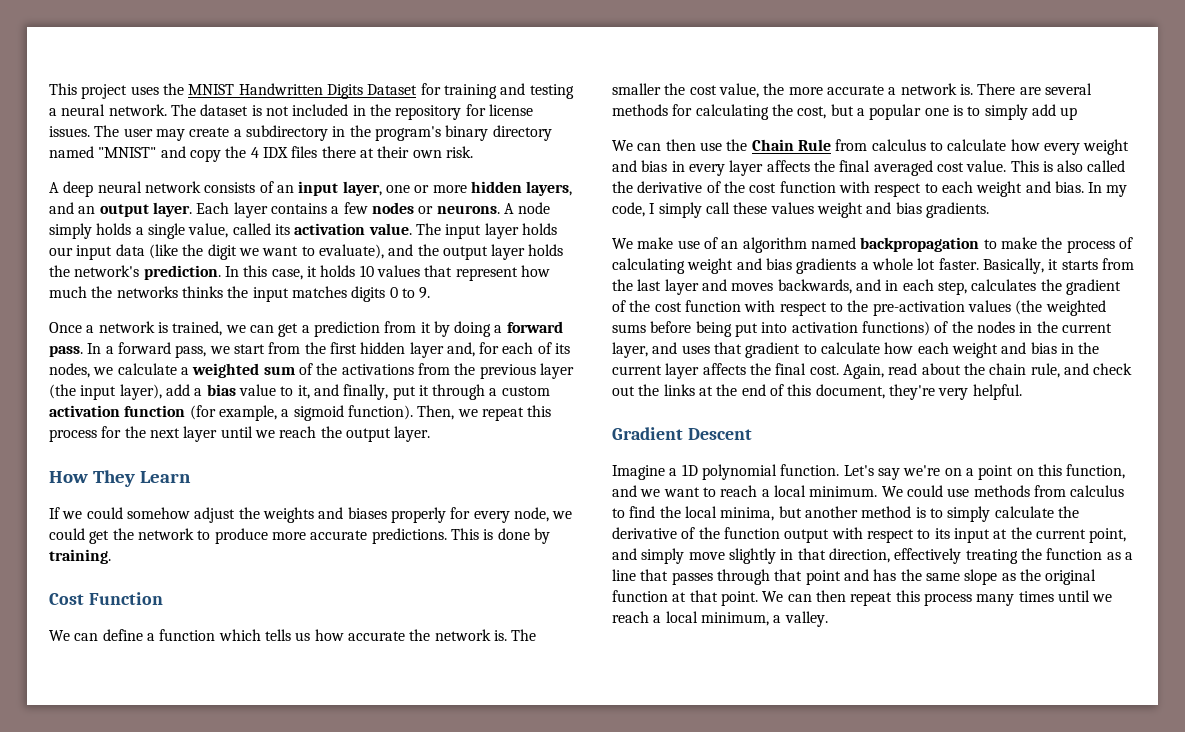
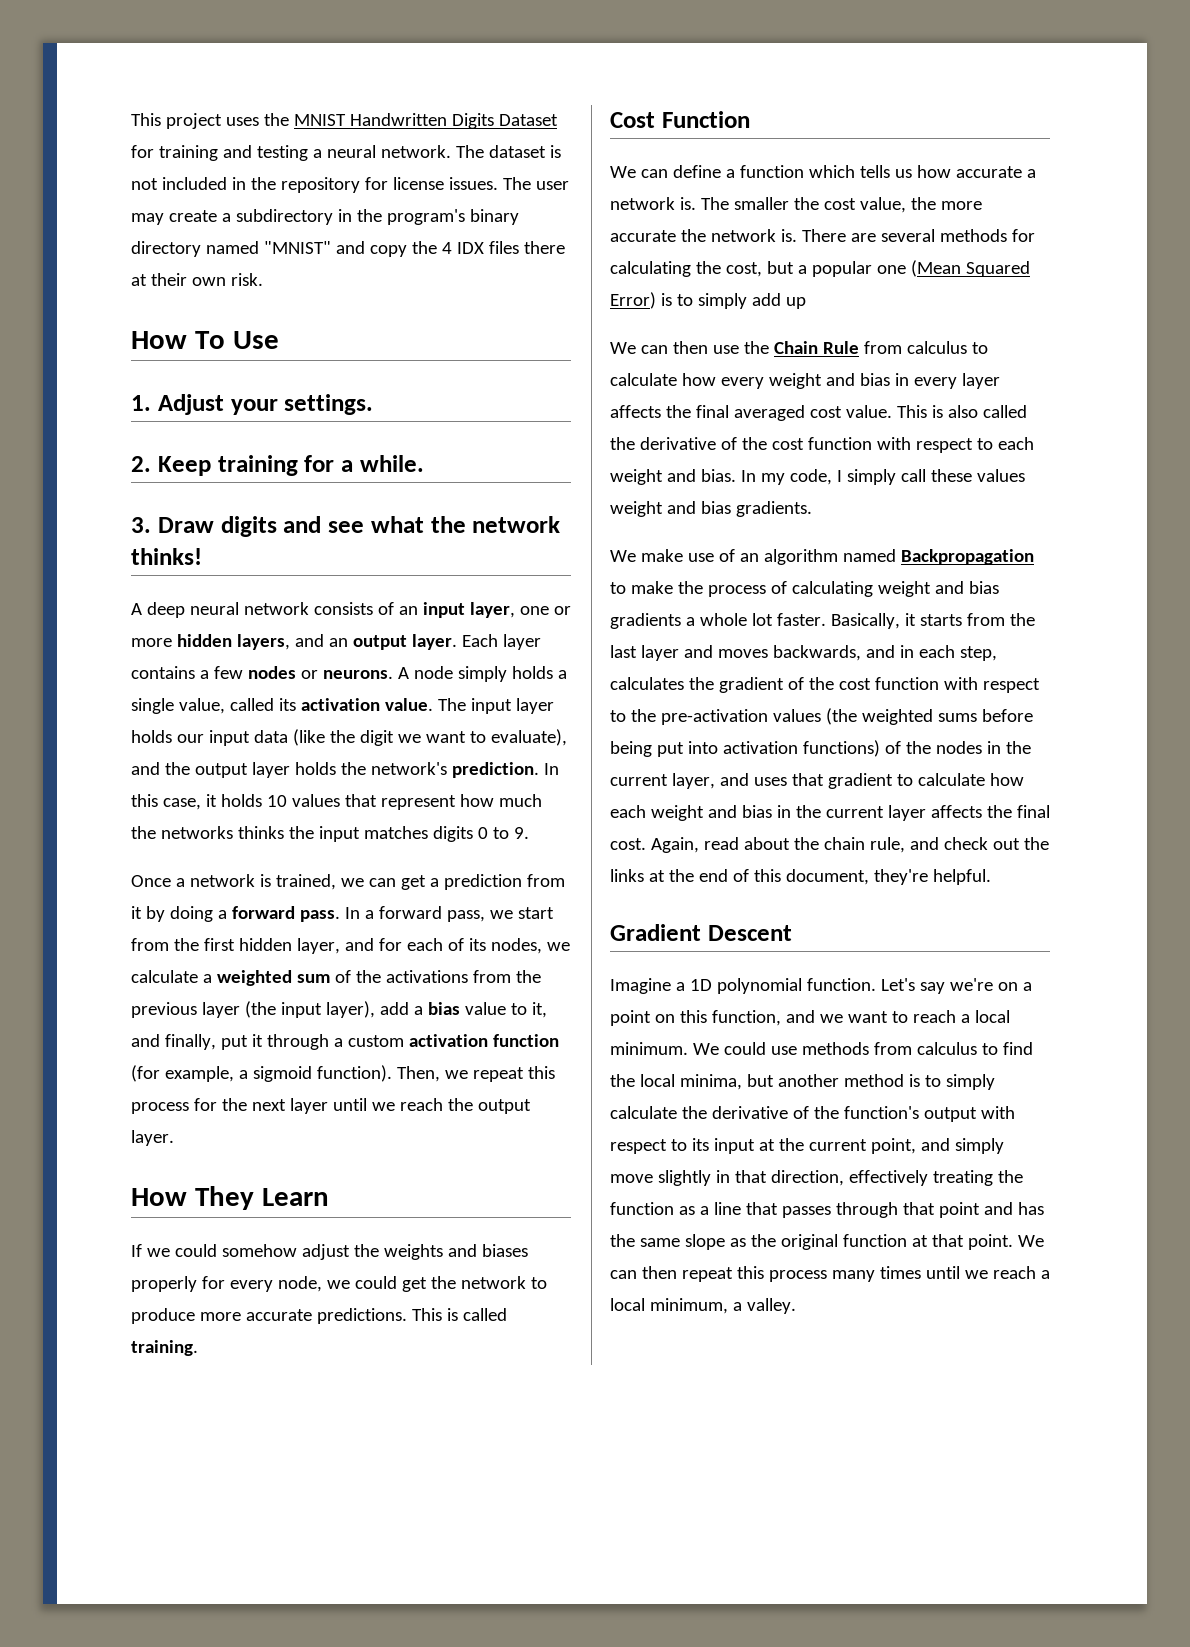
(473, 152) none -> [131,331,279,349] [131,394,374,415] [131,455,424,476] [131,516,561,537] [131,548,202,565] // How To Use // 1. Adjust your settings. // 2. Keep training for a while. // 3. Draw digits and see what the network thinks!
[409,342,475,358] layer and, -> [296,938,374,954] layer, and
[497,528,550,544] done by -> [462,1308,507,1321] called
[409,629,431,641] the -> [1026,169,1036,178] a
[888,87,897,95] a -> [680,229,706,242] the
(949, 112) none -> [910,260,1030,277] [610,292,656,309] (Mean Squared Error)
[860,237,980,252] backpropagation -> [900,549,1034,565] Backpropagation
[938,388,969,400] very -> (928, 877) none
[723,527,780,539] function -> [843,1106,919,1119] function's

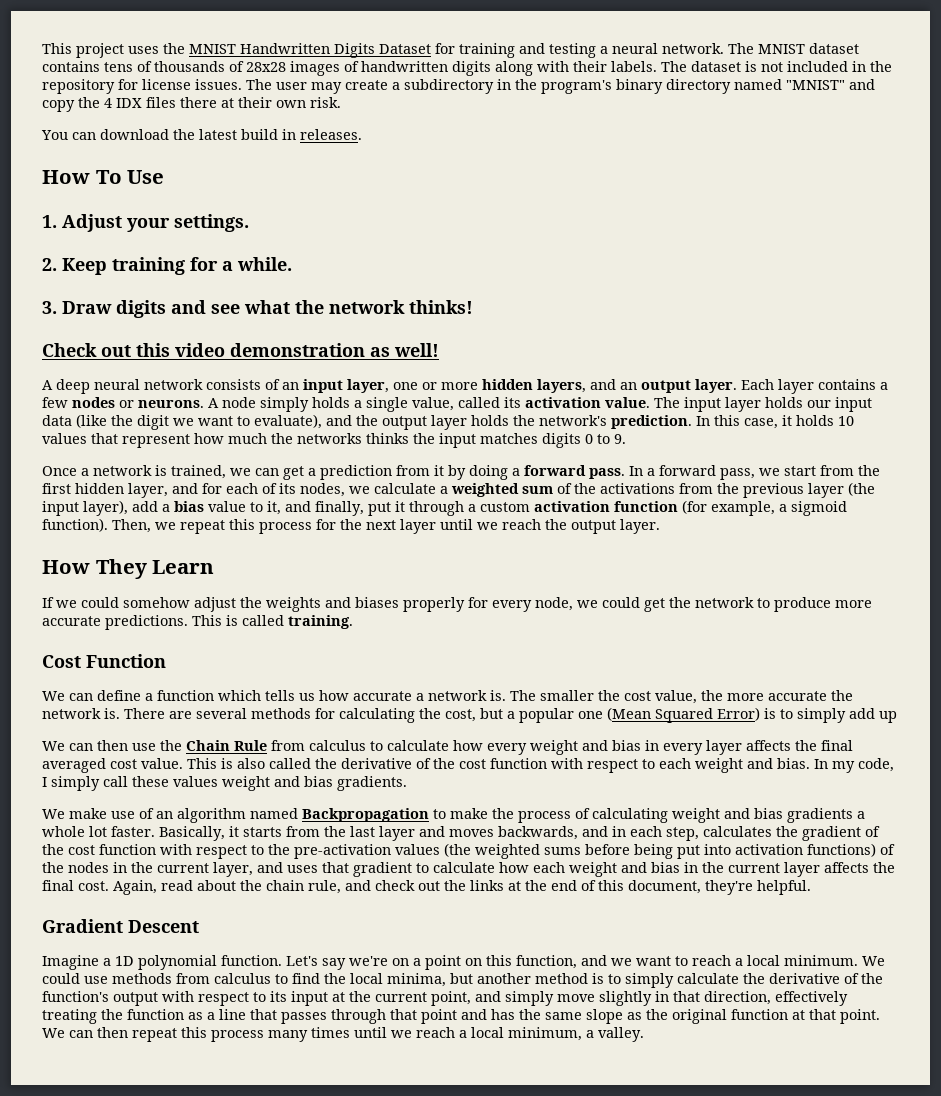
(484, 151) none -> [758,43,859,54] [42,61,687,76] MNIST dataset contains tens of thousands of 28x28 images of handwritten digits along with their labels. The
(263, 279) none -> [41,129,362,140] // You can download the latest build in releases.
(202, 556) none -> [42,343,439,357] // Check out this video demonstration as well!

